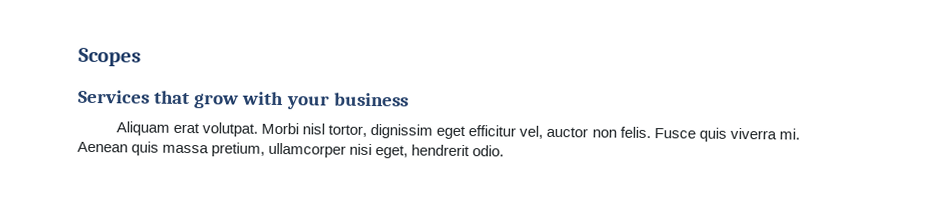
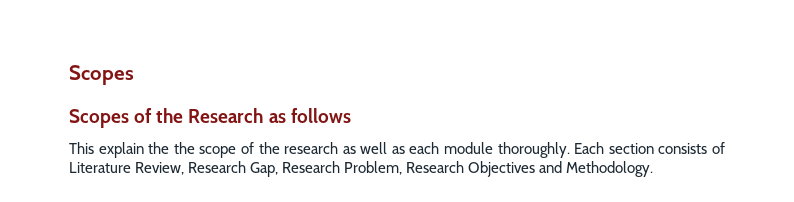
[78,89,409,110] [115,121,800,142] [77,141,505,159] Services that grow with your business // Aliquam erat volutpat. Morbi nisl tortor, dignissim eget efficitur vel, auctor non felis. Fusce quis viverra mi. Aenean quis massa pretium, ullamcorper nisi eget, hendrerit odio. -> [69,108,351,128] [69,142,725,158] [69,161,654,177] Scopes of the Research as follows // This explain the the scope of the research as well as each module thoroughly. Each section consists of Literature Review, Research Gap, Research Problem, Research Objectives and Methodology.

